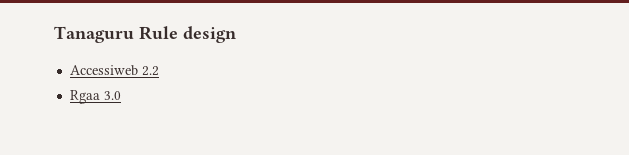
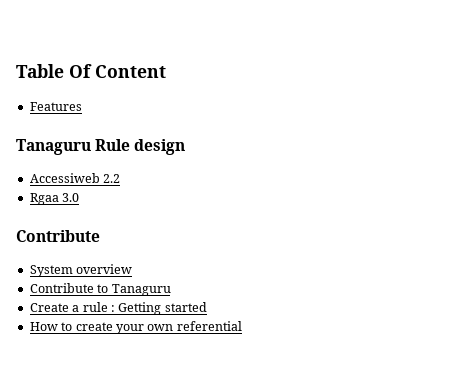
(54, 34) none -> [16,64,166,78] [29,102,82,111] Table Of Content // Features //
(121, 95) none -> [16,230,100,242] [29,264,133,277] [29,283,171,296] [29,302,207,315] [29,321,242,334] // Contribute // System overview // Contribute to Tanaguru // Create a rule : Getting started // How to create your own referential

